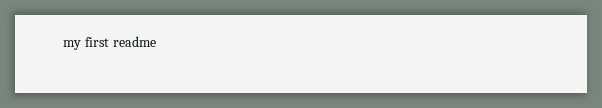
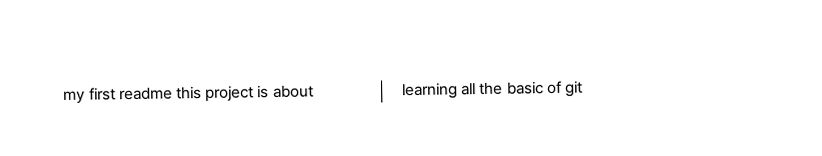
(156, 41) none -> [175,80,583,102] this project is about learning all the basic of git

